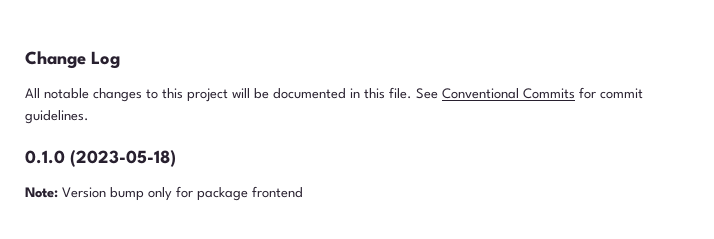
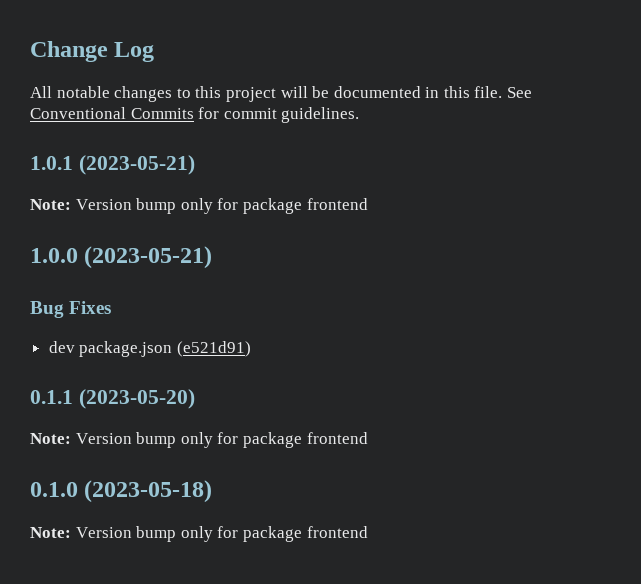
(89, 117) none -> [30,155,195,175] [30,198,368,214] [30,246,213,269] [30,301,112,318] [48,341,251,357] [30,389,195,409] [30,432,368,448] // 1.0.1 (2023-05-21) // Note: Version bump only for package frontend // 1.0.0 (2023-05-21) // Bug Fixes // dev package.json (e521d91) // 0.1.1 (2023-05-20) // Note: Version bump only for package frontend

